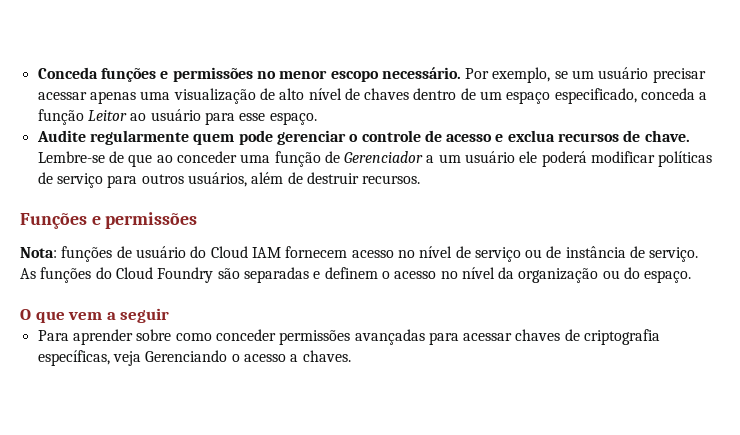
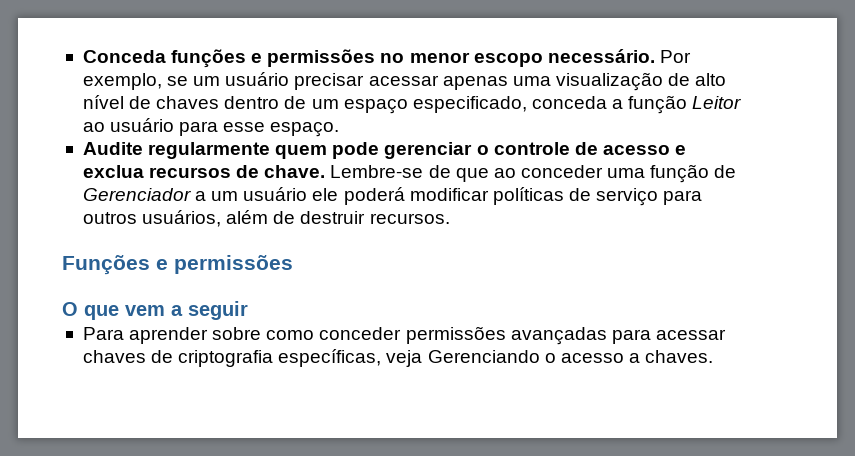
[20,246,699,262] [20,267,692,283] // Nota: funções de usuário do Cloud IAM fornecem acesso no nível de serviço ou de instância de serviço. As funções do Cloud Foundry são separadas e definem o acesso no nível da organização ou do espaço. -> (293, 264) none

